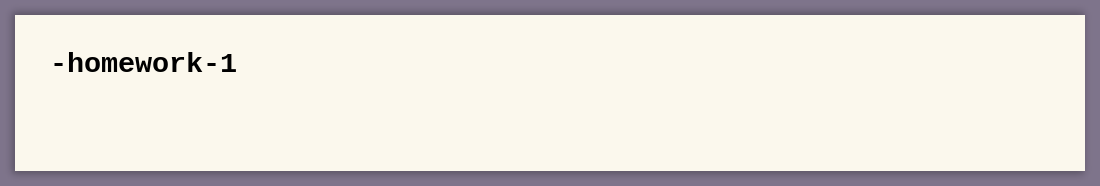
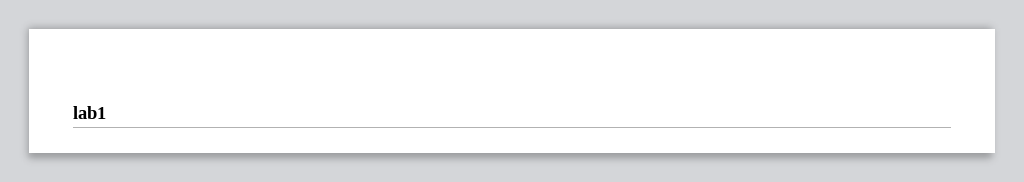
[50,52,237,72] -homework-1 -> [73,106,106,119] lab1

